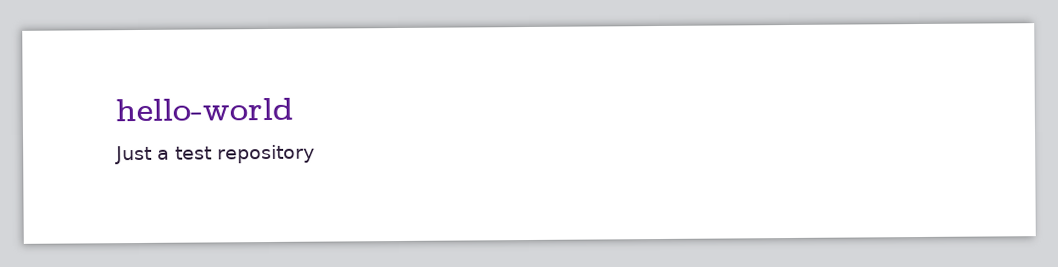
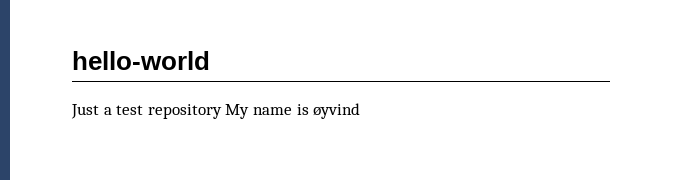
(315, 154) none -> [225,103,361,119] My name is øyvind

